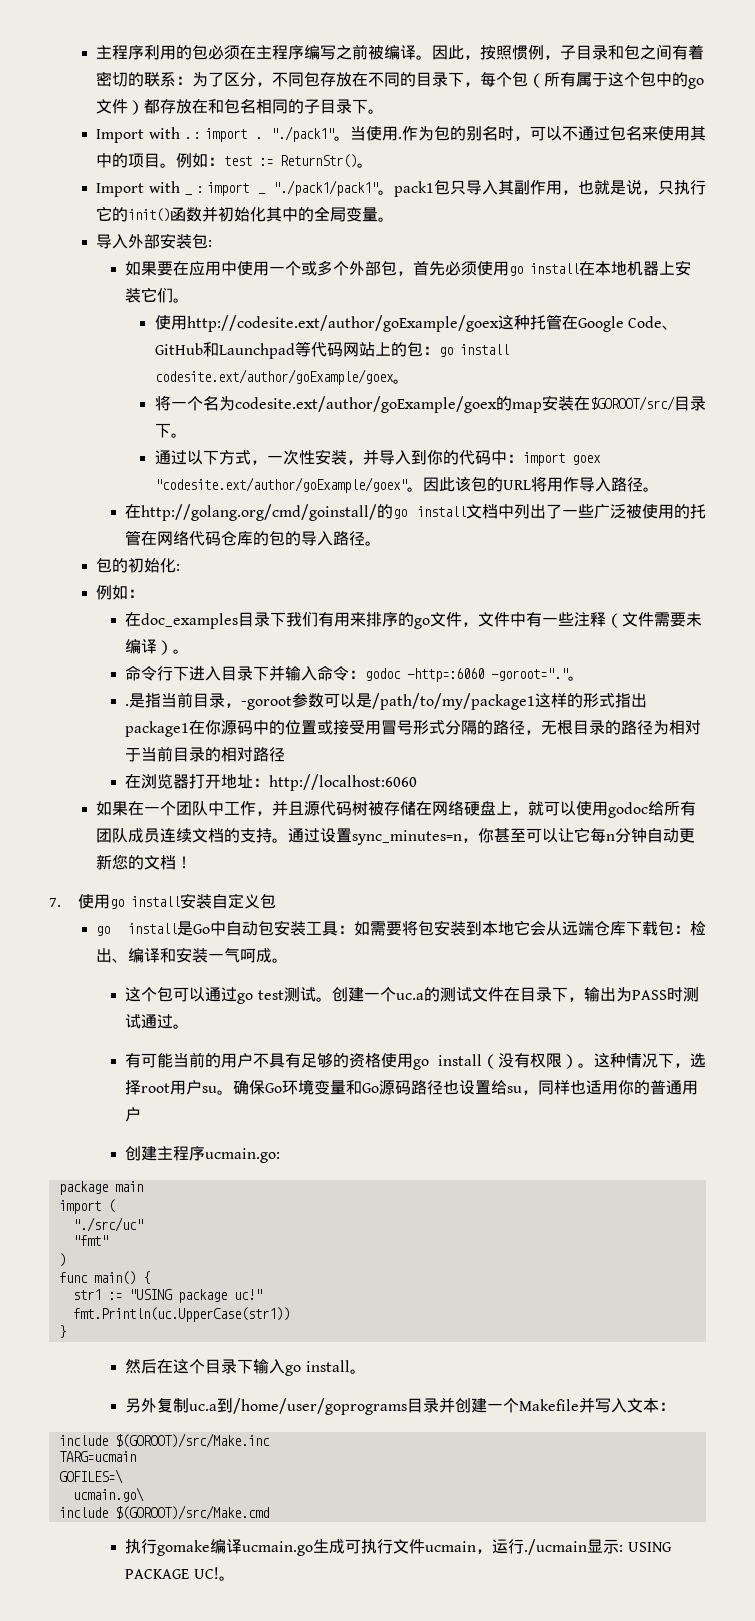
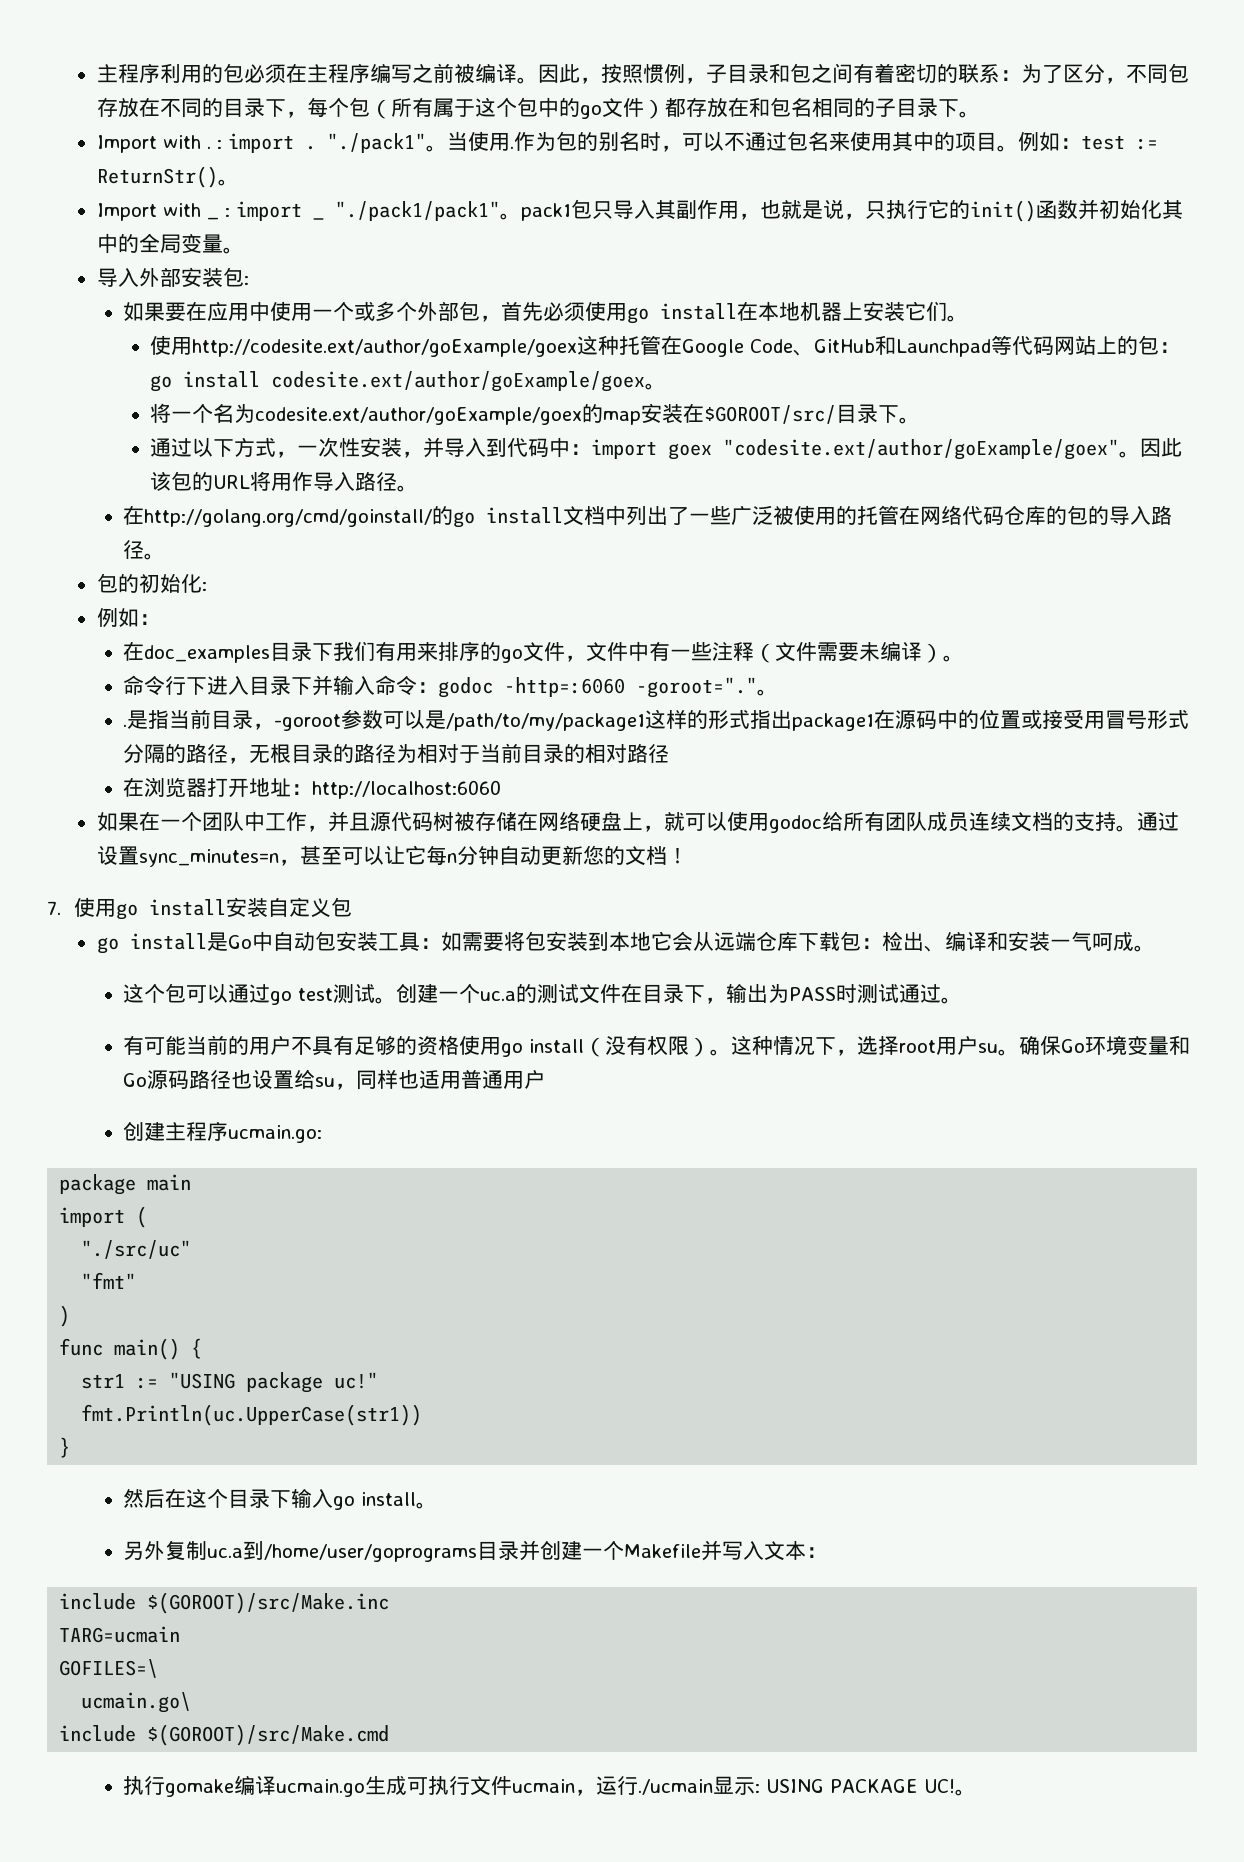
[426,450,459,465] 你的 -> (508, 447) none
[205,720,222,735] 你 -> (896, 719) none
[477,828,494,843] 你 -> (300, 862) none
[618,1080,651,1095] 你的 -> (462, 1080) none

